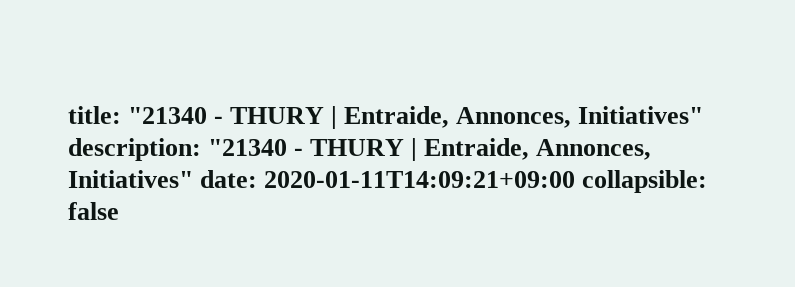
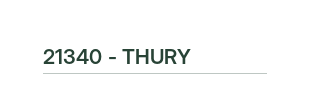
[68,106,704,129] [68,138,652,161] [68,170,708,193] [68,202,119,220] title: "21340 - THURY | Entraide, Annonces, Initiatives" description: "21340 - THURY | Entraide, Annonces, Initiatives" date: 2020-01-11T14:09:21+09:00 collapsible: false -> [43,49,192,64] 21340 - THURY

